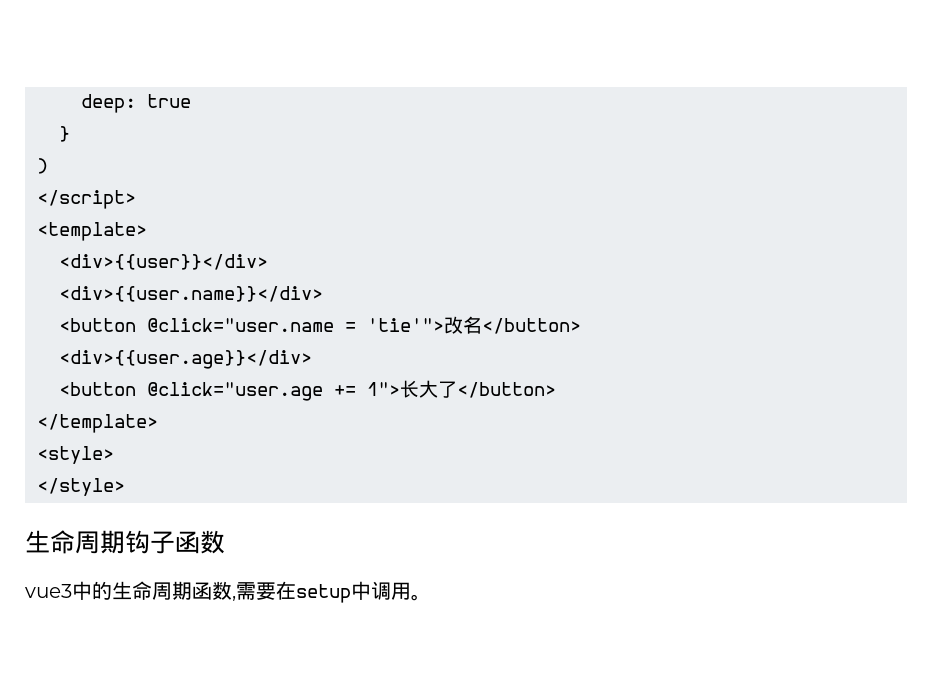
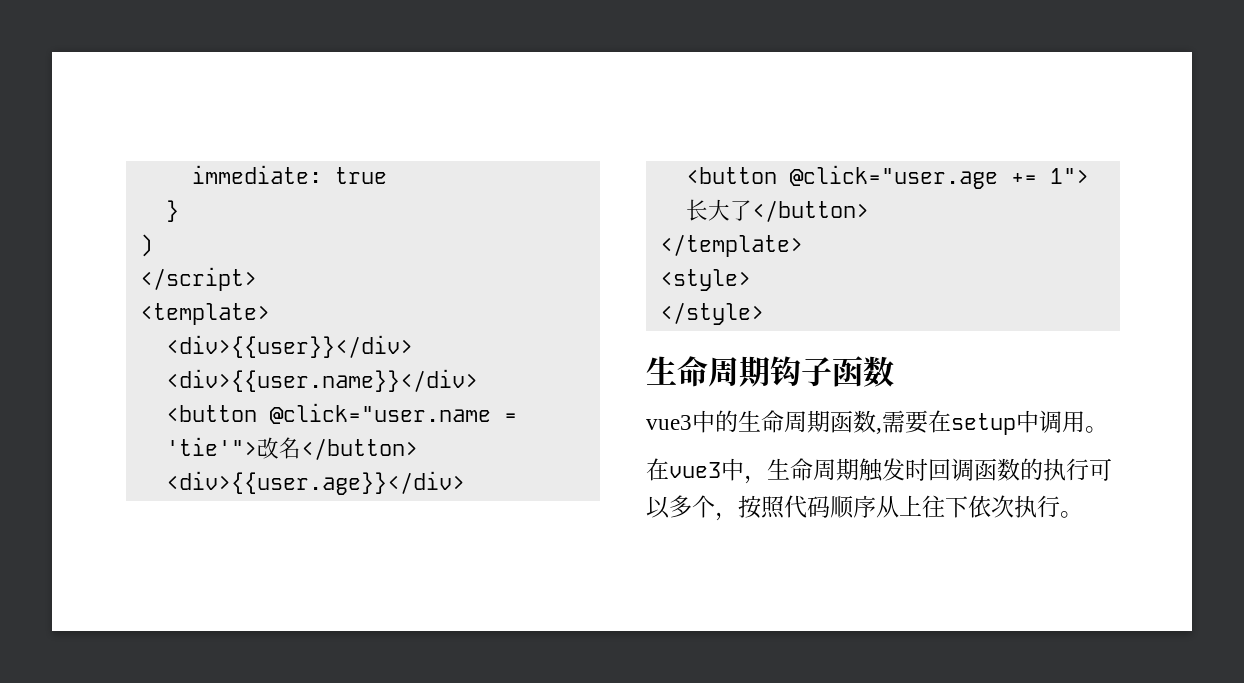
[81,94,136,113] deep: -> [191,165,322,184] immediate:
(431, 597) none -> [646,458,1112,484] [646,495,1083,521] // 在vue3中，生命周期触发时回调函数的执行可以多个，按照代码顺序从上往下依次执行。

